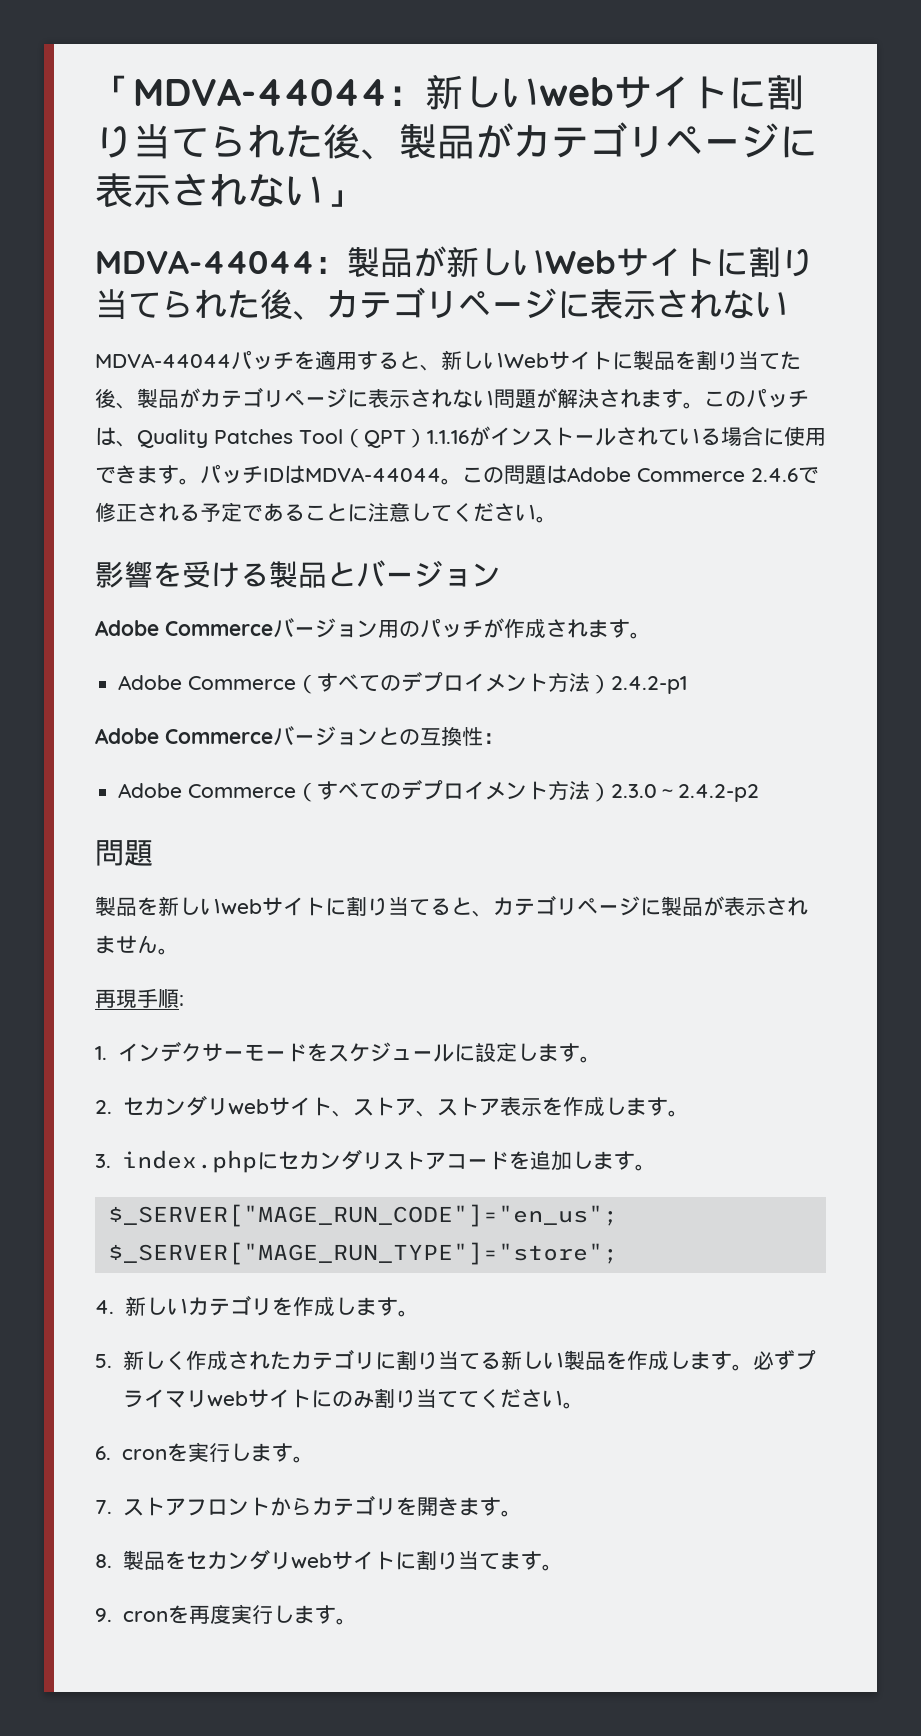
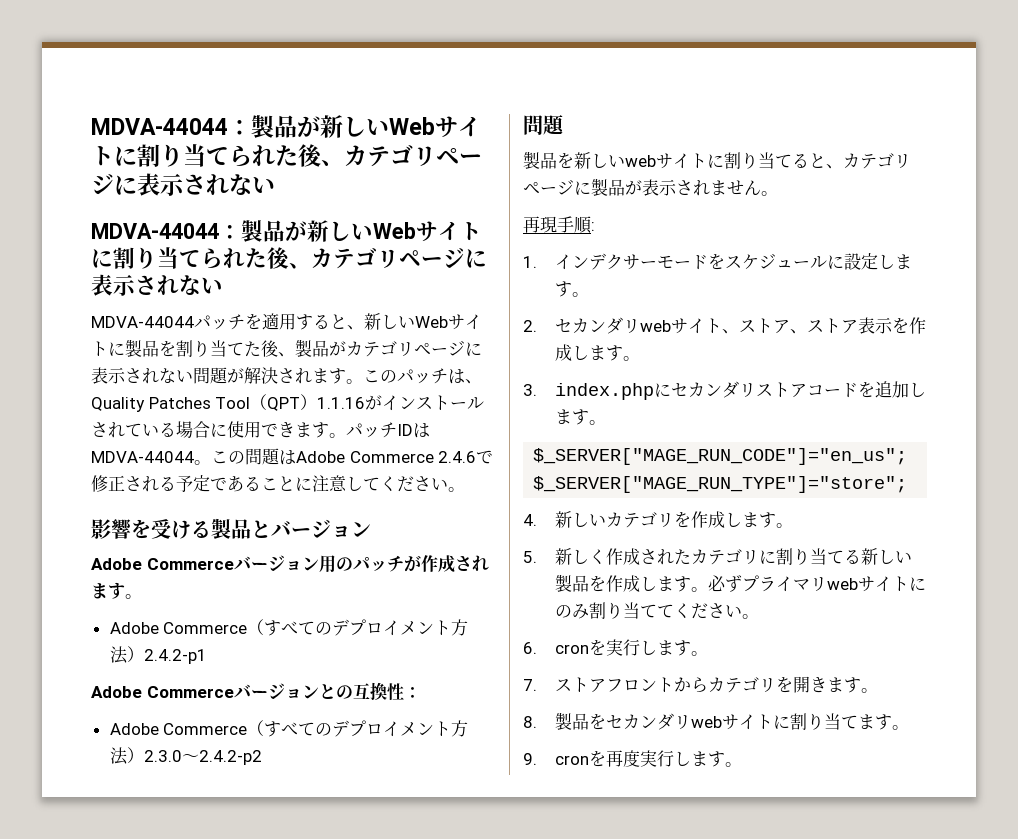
[95,74,804,110] [95,122,817,160] [95,173,361,208] 「MDVA-44044：新しいwebサイトに割り当てられた後、製品がカテゴリページに表示されない」 -> [91,115,481,138] [91,144,482,167] [91,173,275,196] MDVA-44044：製品が新しいWebサイトに割り当てられた後、カテゴリページに表示されない

